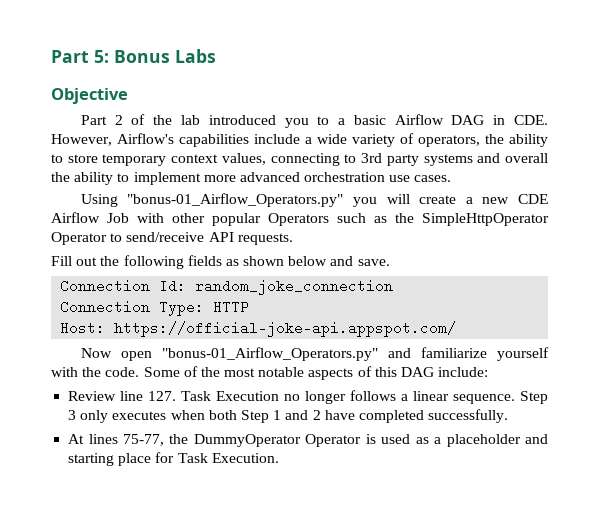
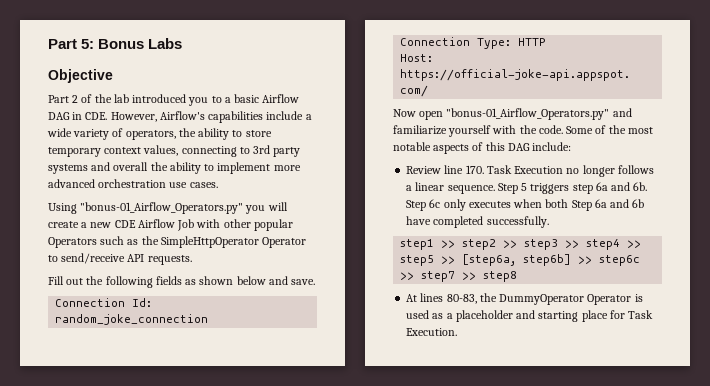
[148,391,177,401] 127. -> [465,165,484,174] 170.
[68,410,77,420] 3 -> [521,182,648,194] [406,199,441,211] 5 triggers step 6a and 6b. Step 6c
[273,410,321,420] 1 and 2 -> [594,199,645,208] 6a and 6b
(509, 416) none -> [400,239,642,250] [400,254,641,266] [400,271,518,282] // step1 >> step2 >> step3 >> step4 >> step5 >> [step6a, step6b] >> step6c >> step7 >> step8
[122,434,164,446] 75-77, -> [446,294,477,304] 80-83,

